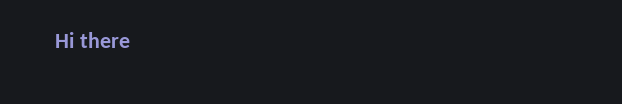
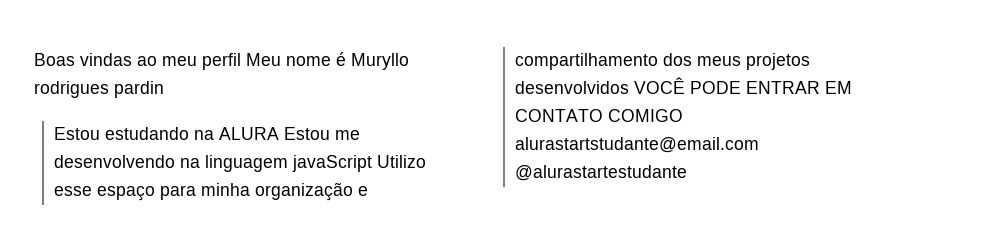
[55,32,130,48] Hi there -> [34,52,409,70] [34,81,164,98] [53,127,360,140] [53,155,426,172] [53,182,368,201] [514,53,810,70] [514,77,852,94] [514,109,683,122] [514,137,759,153] [514,165,687,181] Boas vindas ao meu perfil Meu nome é Muryllo rodrigues pardin // Estou estudando na ALURA Estou me desenvolvendo na linguagem javaScript Utilizo esse espaço para minha organização e compartilhamento dos meus projetos desenvolvidos VOCÊ PODE ENTRAR EM CONTATO COMIGO alurastartstudante@email.com @alurastartestudante

